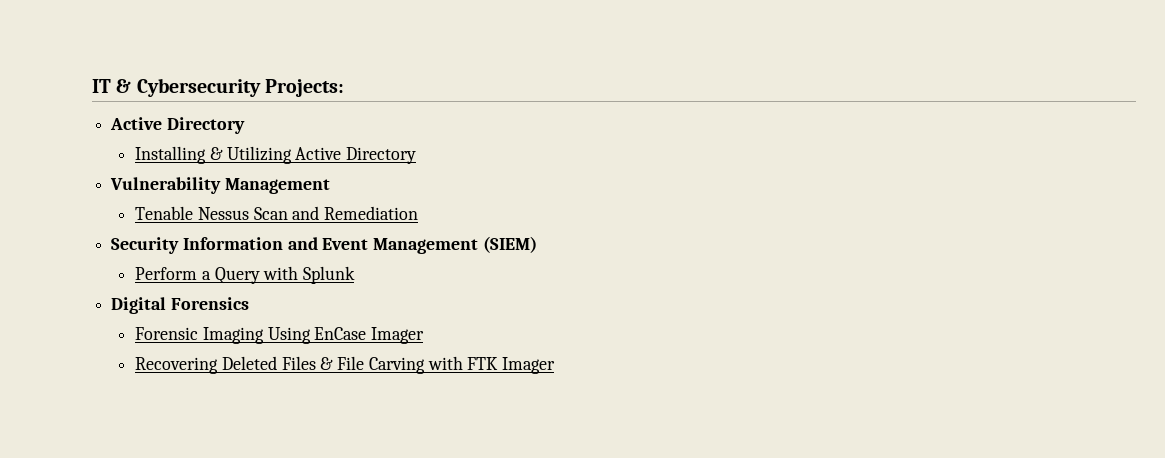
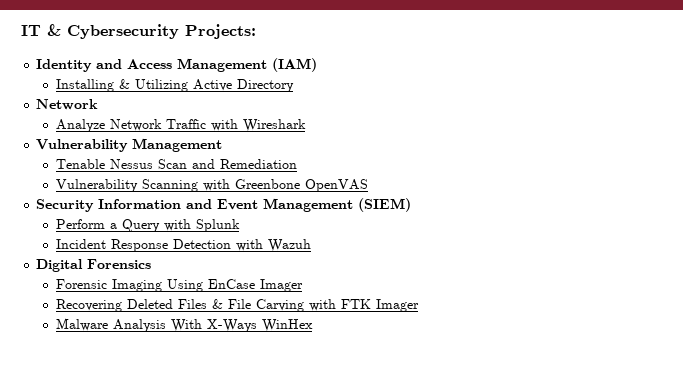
[110,117,245,134] Active Directory -> [36,58,318,72] Identity and Access Management (IAM)
(417, 155) none -> [36,99,99,110] [55,119,306,132] // Network // Analyze Network Traffic with Wireshark
(419, 213) none -> [55,179,368,192] // Vulnerability Scanning with Greenbone OpenVAS
(356, 275) none -> [55,239,311,252] // Incident Response Detection with Wazuh
(556, 365) none -> [55,318,313,332] // Malware Analysis With X-Ways WinHex

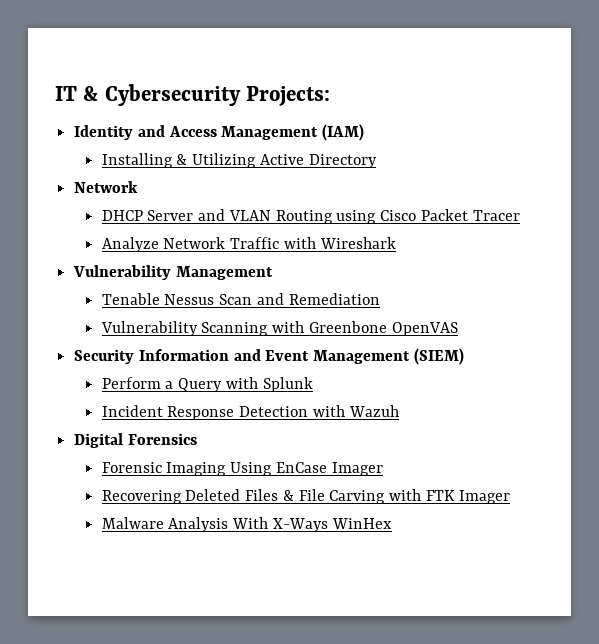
(99, 104) none -> [101,209,520,224] // DHCP Server and VLAN Routing using Cisco Packet Tracer

